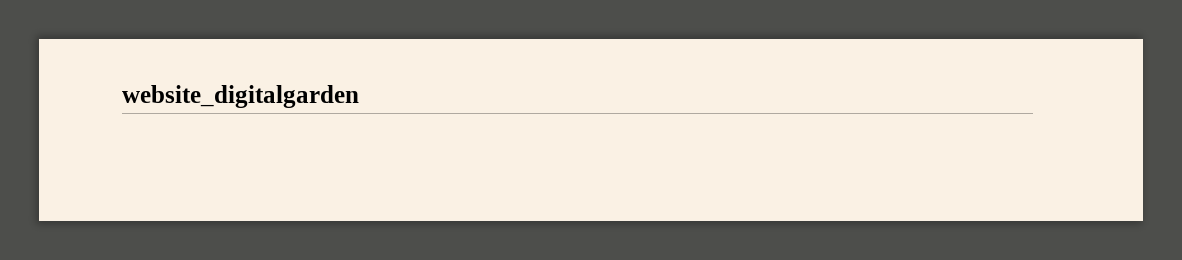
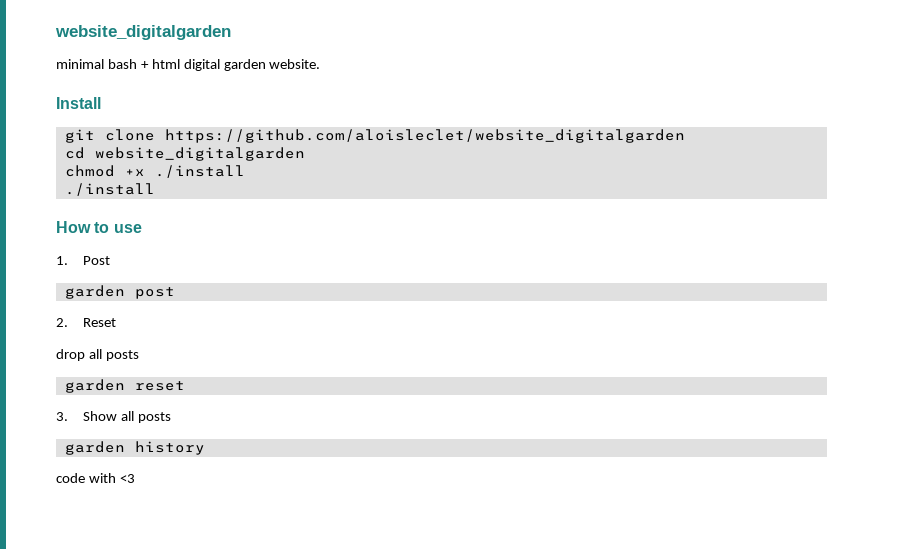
[122,85,359,108] website_digitalgarden -> [55,25,231,40] [56,59,321,71] [56,97,101,109] [64,129,685,143] [64,147,305,161] [64,165,245,178] [64,183,155,196] [56,221,142,233] [56,256,111,265] [64,285,175,299] [56,318,117,327] [56,349,139,361] [64,379,185,393] [56,411,172,423] [64,441,205,455] [56,473,135,483] website_digitalgarden // minimal bash + html digital garden website. // Install // git clone https://github.com/aloisleclet/website_digitalgarden // cd website_digitalgarden // chmod +x ./install // ./install // How to use // 1. Post // garden post // 2. Reset // drop all posts // garden reset // 3. Show all posts // garden history // code with <3

